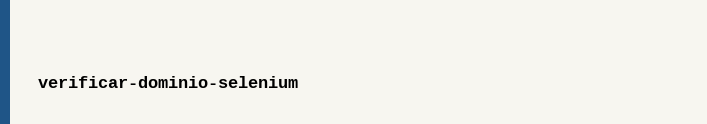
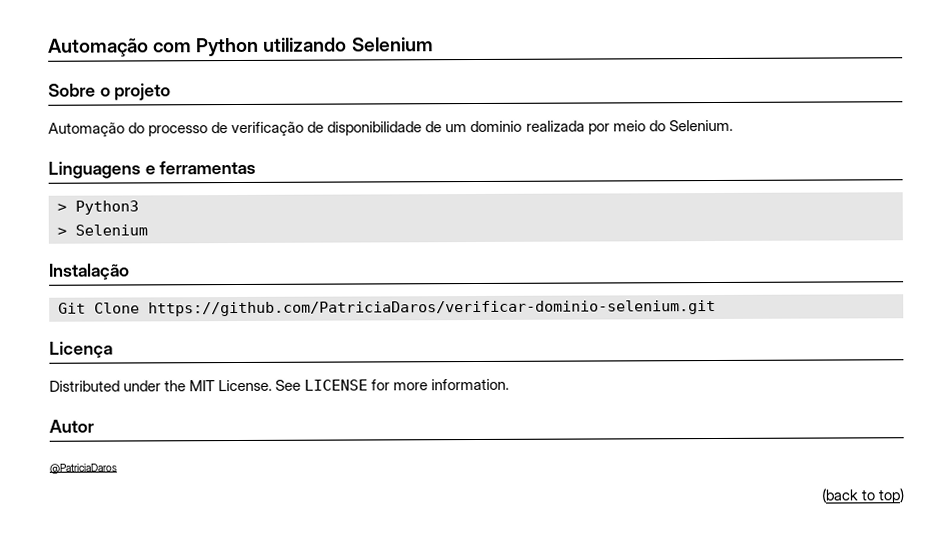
[38,76,298,88] verificar-dominio-selenium -> [48,37,434,57] [48,83,172,101] [48,119,733,137] [48,160,257,179] [57,200,139,215] [57,224,148,236] [48,263,130,280] [58,299,716,317] [49,341,113,358] [49,378,510,392] [49,419,94,433] [49,463,117,474] [820,488,904,504] Automação com Python utilizando Selenium // Sobre o projeto // Automação do processo de verificação de disponibilidade de um dominio realizada por meio do Selenium. // Linguagens e ferramentas // > Python3 // > Selenium // Instalação // Git Clone https://github.com/PatriciaDaros/verificar-dominio-selenium.git // Licença // Distributed under the MIT License. See LICENSE for more information. // Autor // @PatriciaDaros // (back to top)

